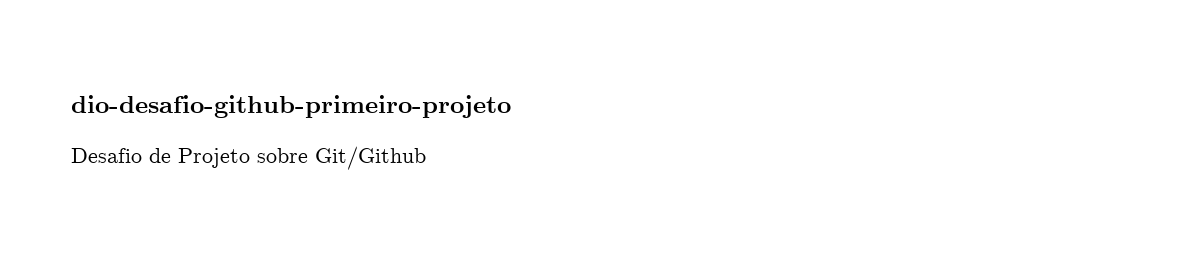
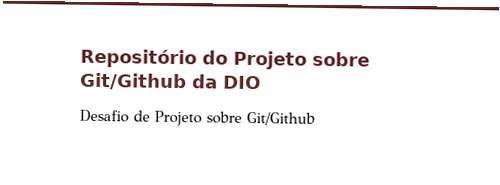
[71,95,511,118] dio-desafio-github-primeiro-projeto -> [80,48,370,70] [80,72,261,91] Repositório do Projeto sobre Git/Github da DIO

